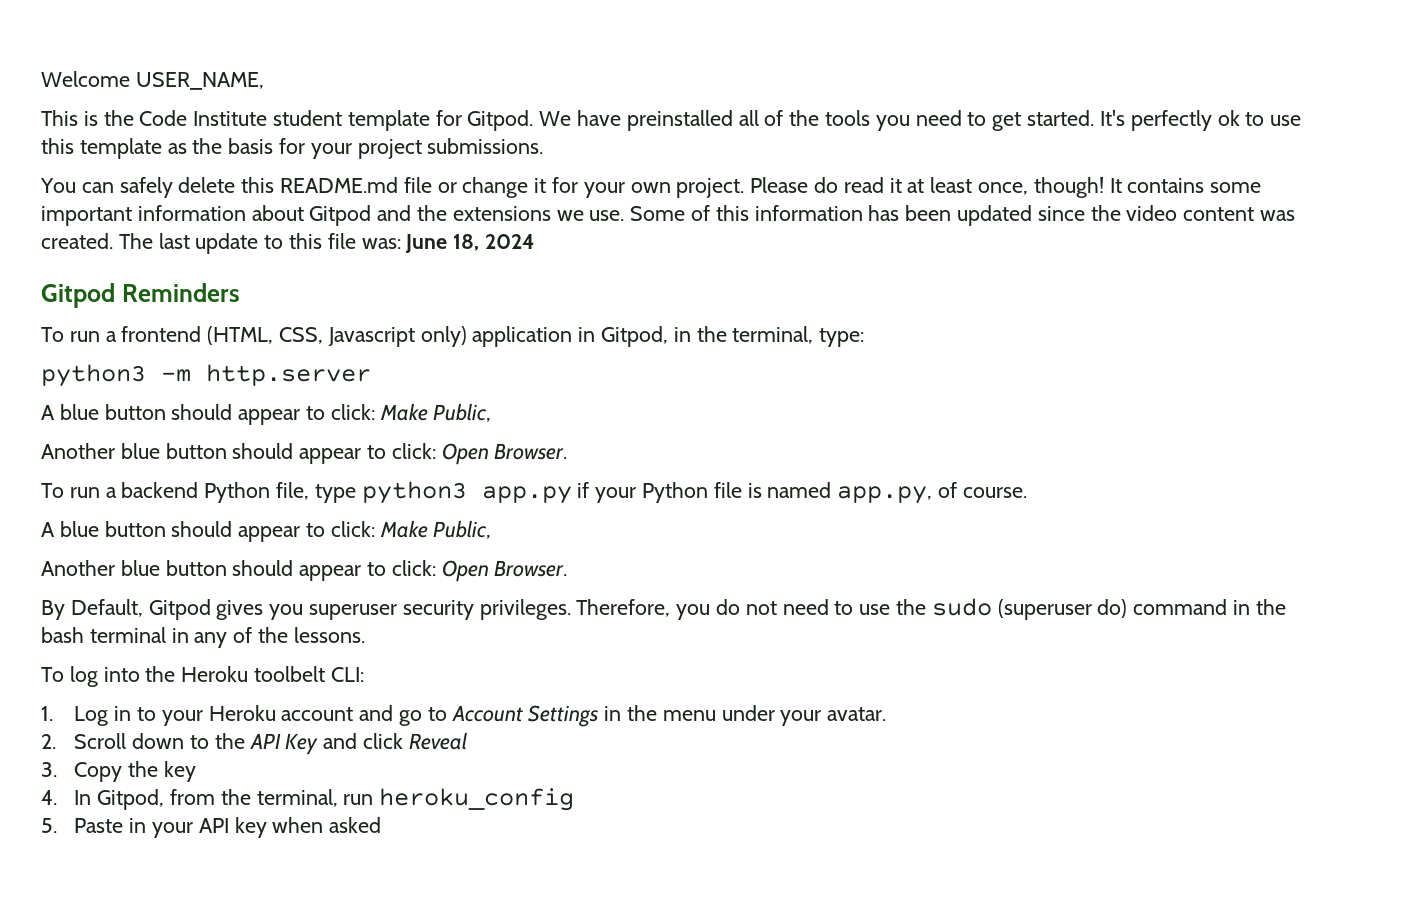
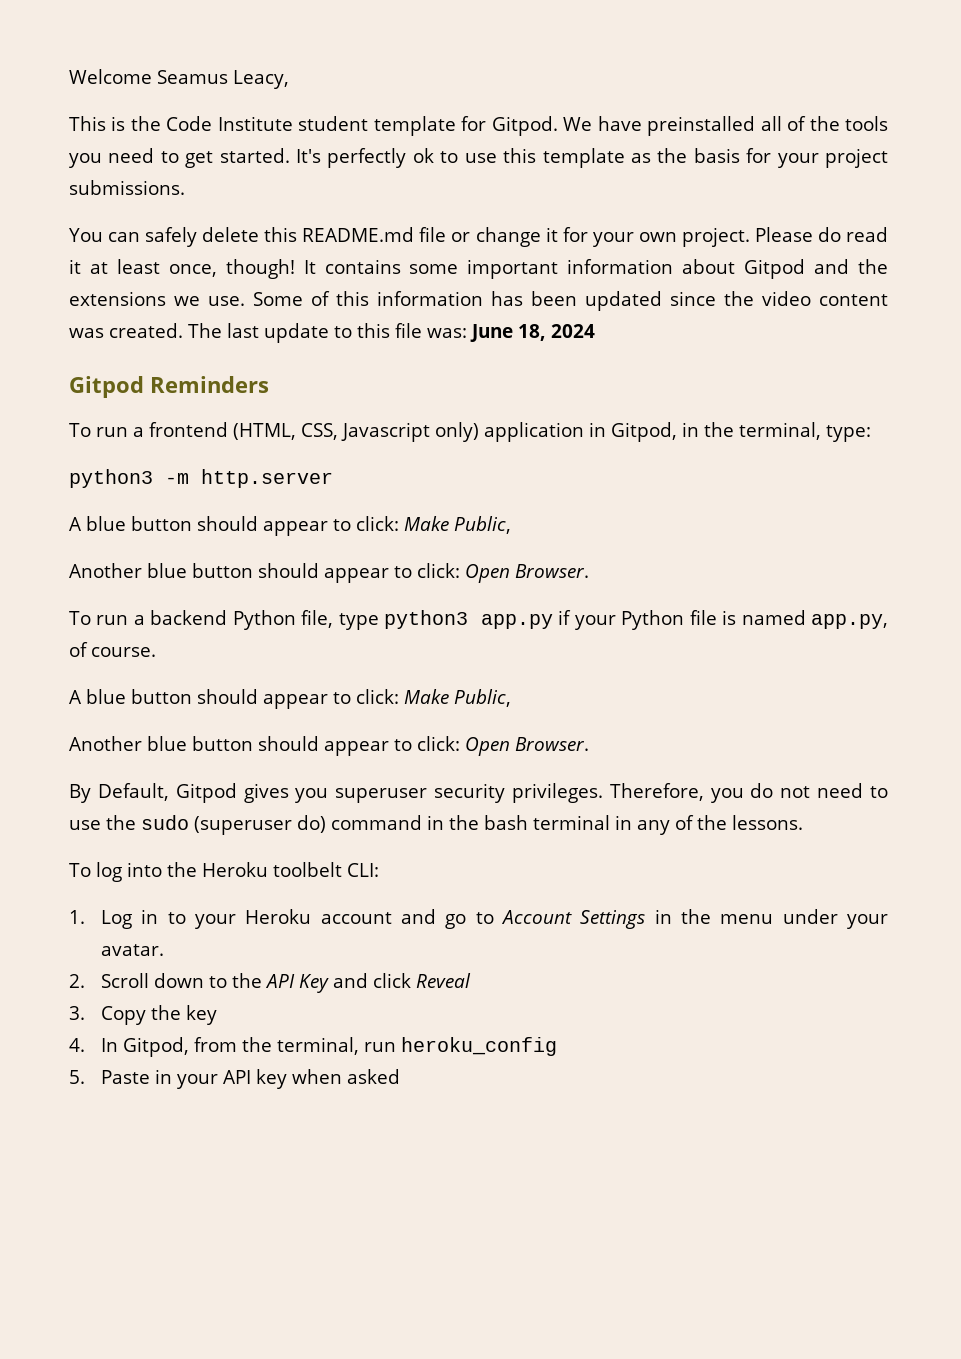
[135,72,264,90] USER_NAME, -> [157,70,289,89] Seamus Leacy,

